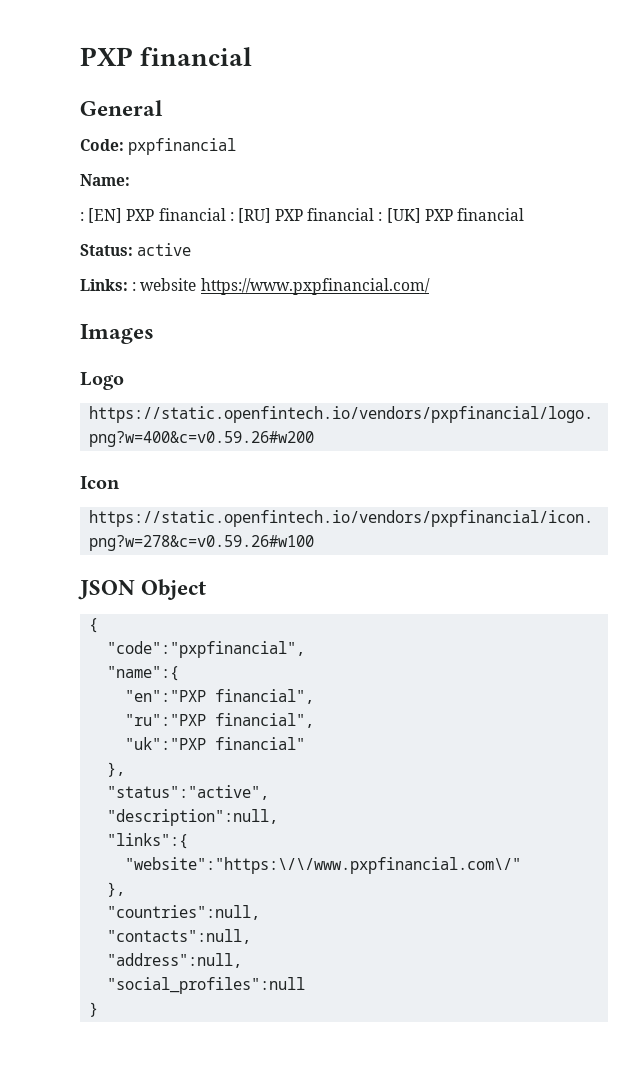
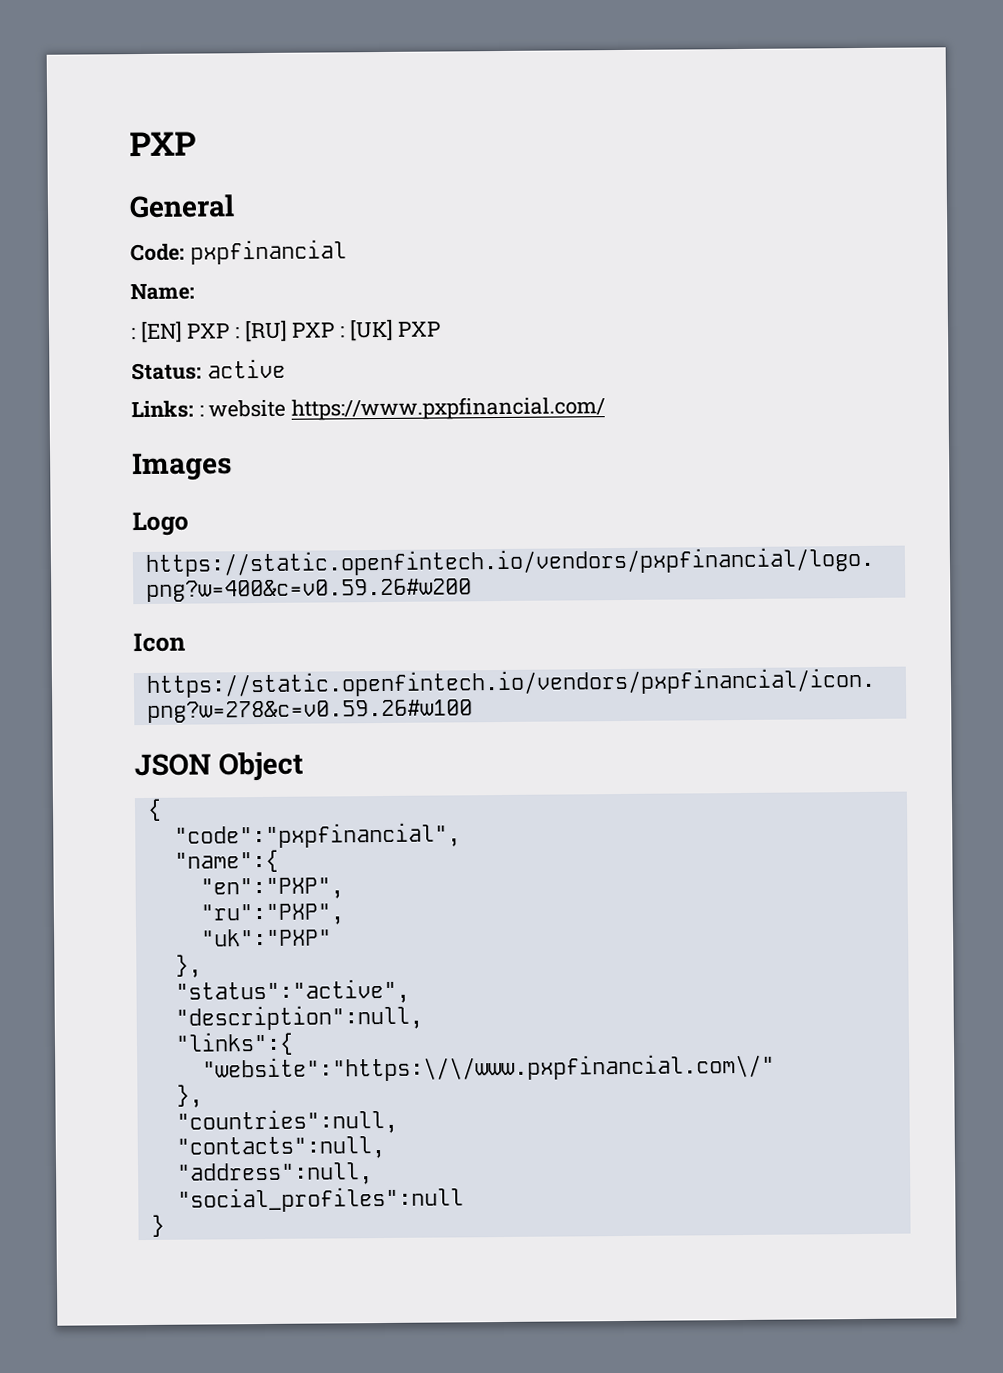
[80,47,253,66] PXP financial -> [129,131,196,157] PXP
[158,208,226,221] financial -> (231, 331) none
[307,208,375,221] financial -> (336, 330) none
[457,208,525,221] financial -> (442, 329) none
[125,689,315,704] [125,713,315,728] [125,737,306,750] "en":"PXP financial", // "ru":"PXP financial", // "uk":"PXP financial" -> [199,877,344,900] [199,903,344,926] [200,928,332,947] "en":"PXP", // "ru":"PXP", // "uk":"PXP"

